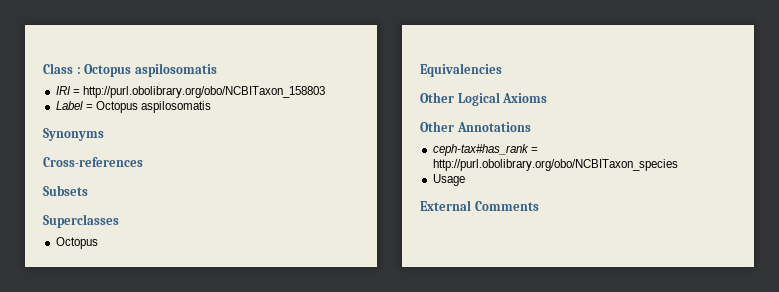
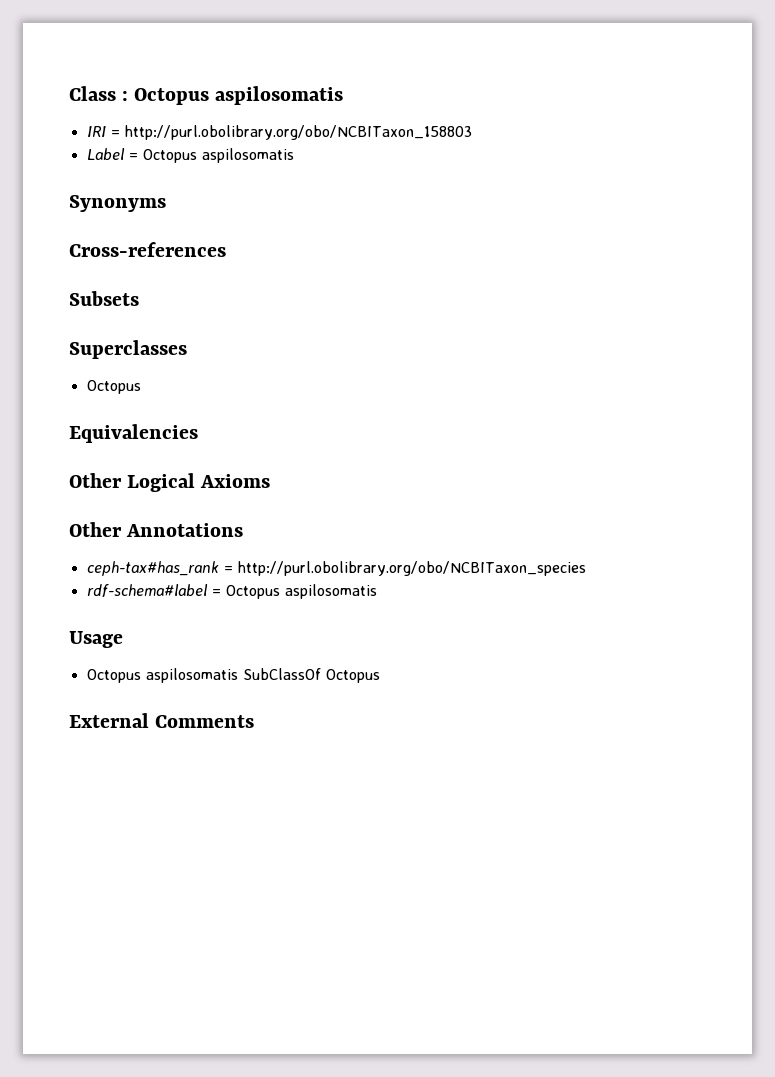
[432,174,465,186] Usage -> [86,584,377,599] [69,631,123,648] [86,668,380,683] rdf-schema#label = Octopus aspilosomatis // Usage // Octopus aspilosomatis SubClassOf Octopus

